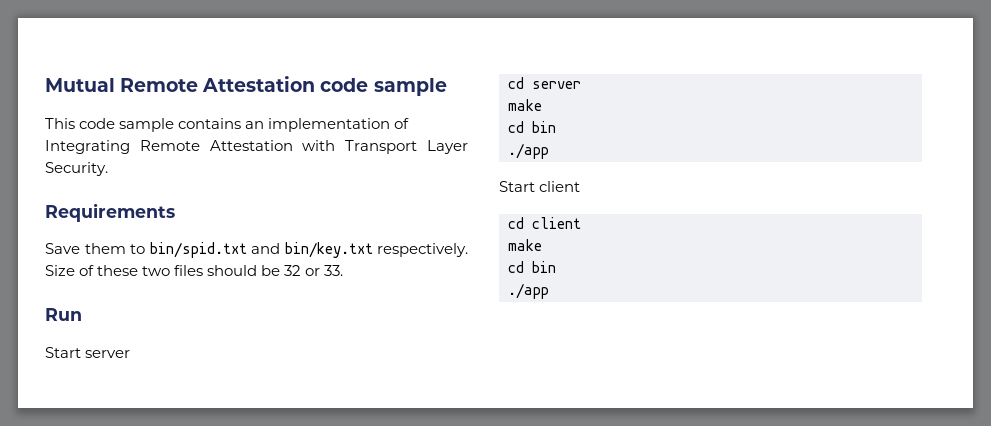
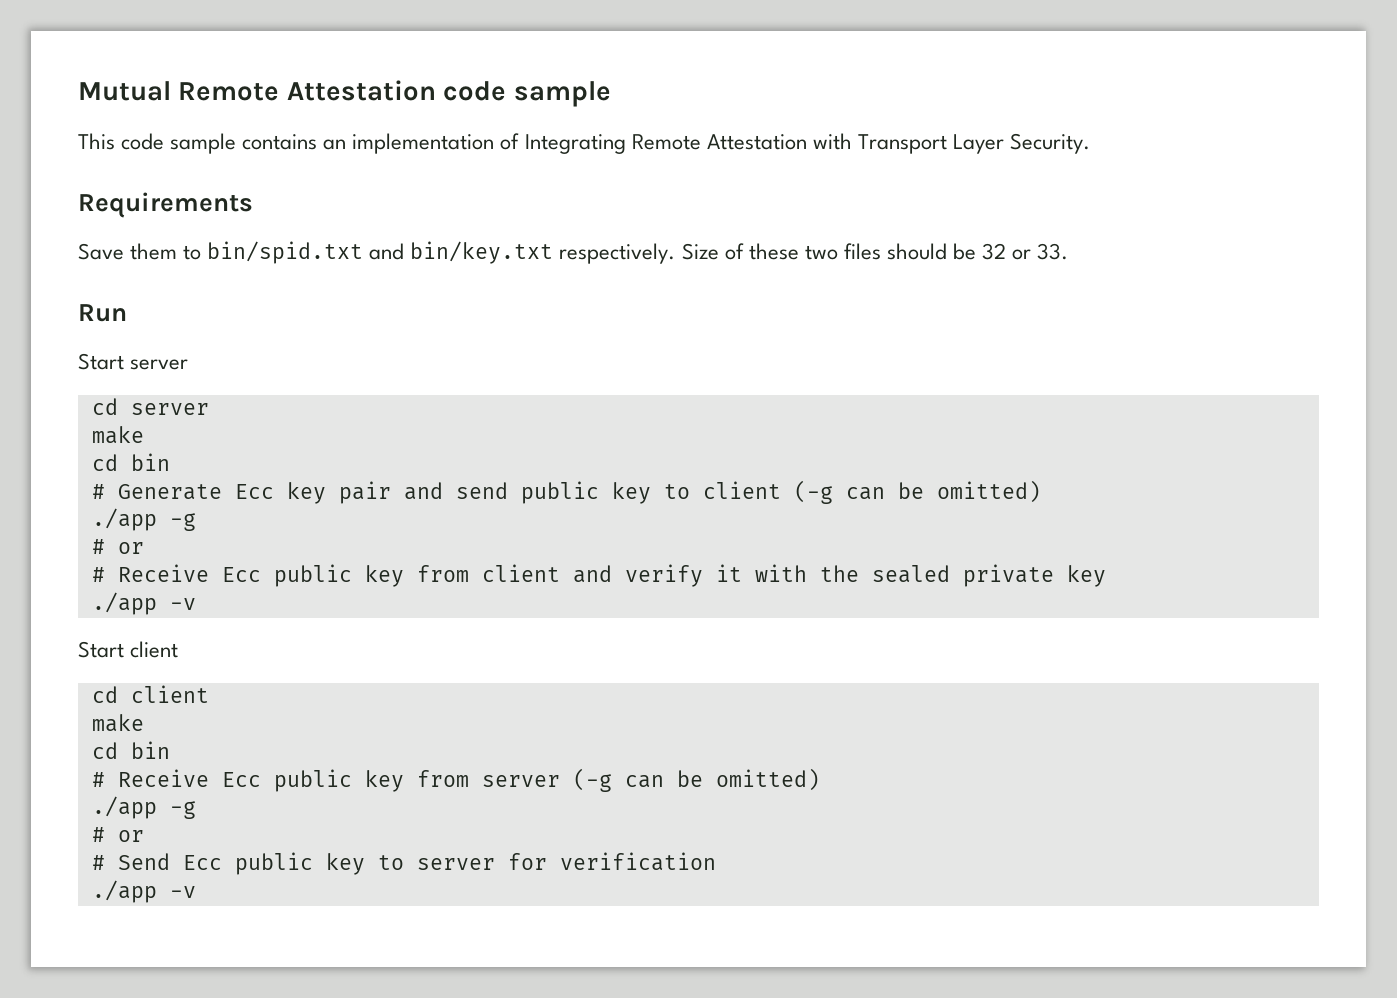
[508,143,549,159] ./app -> [91,480,1041,504] [91,508,196,531] [91,539,144,554] [91,564,1106,587] [91,592,196,615] # Generate Ecc key pair and send public key to client (-g can be omitted) // ./app -g // # or // # Receive Ecc public key from client and verify it with the sealed private key // ./app -v
[508,283,549,299] ./app -> [91,768,820,792] [91,796,196,819] [91,827,144,842] [91,852,716,875] [91,880,196,903] # Receive Ecc public key from server (-g can be omitted) // ./app -g // # or // # Send Ecc public key to server for verification // ./app -v

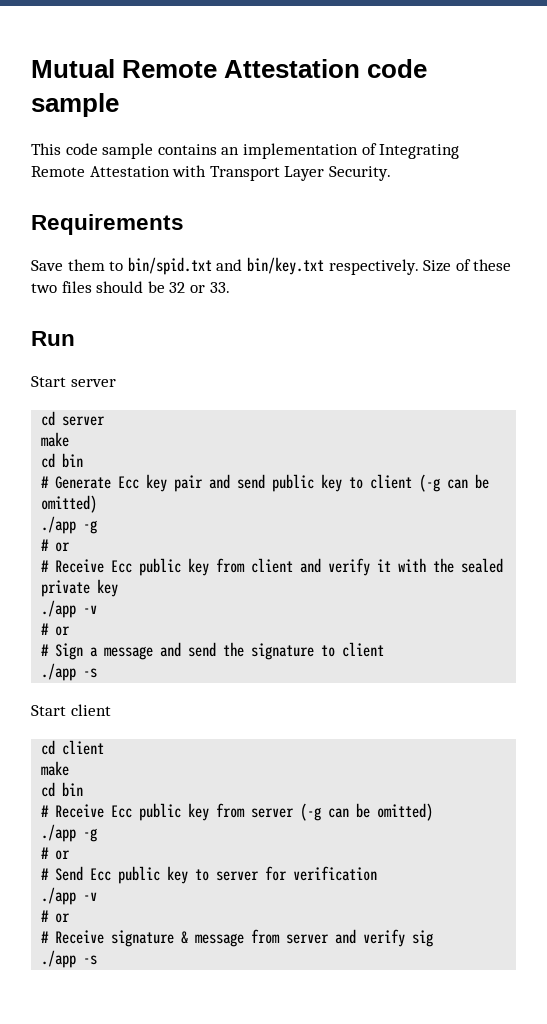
(196, 604) none -> [41,623,71,636] [41,642,385,660] [41,663,98,681] // # or // # Sign a message and send the signature to client // ./app -s
(196, 892) none -> [41,910,71,923] [41,929,434,947] [41,950,98,968] // # or // # Receive signature & message from server and verify sig // ./app -s

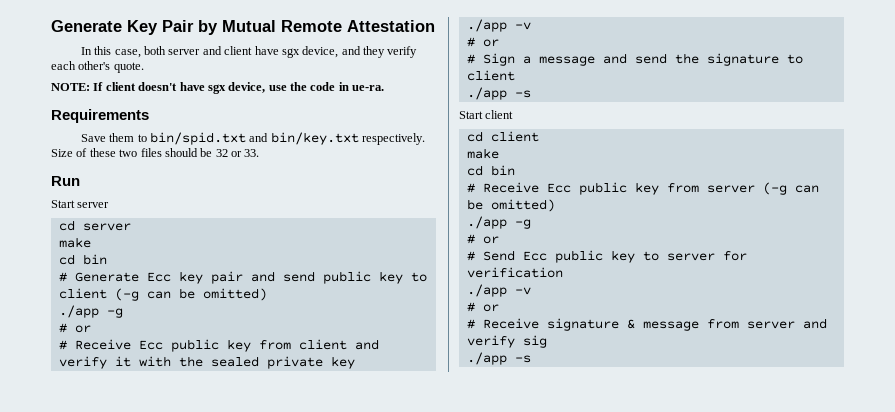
(31, 68) none -> [51,20,218,35] Generate Key Pair by
[367,59,428,78] [31,93,119,117] [31,143,460,159] [31,165,391,181] code sample // This code sample contains an implementation of Integrating Remote Attestation with Transport Layer Security. -> [80,46,418,58] [51,61,144,73] [51,82,385,94] // In this case, both server and client have sgx device, and they verify each other's quote. // NOTE: If client doesn't have sgx device, use the code in ue-ra.

